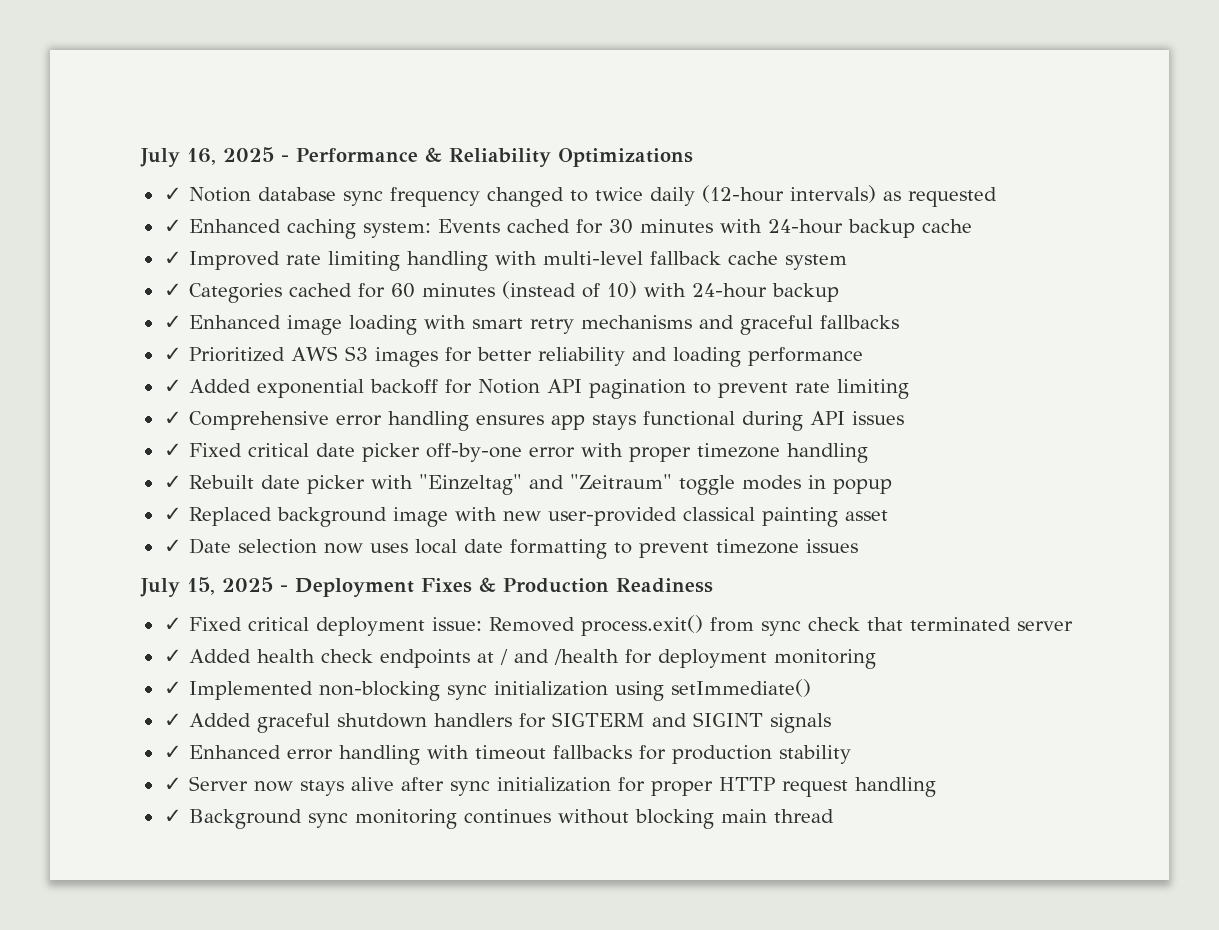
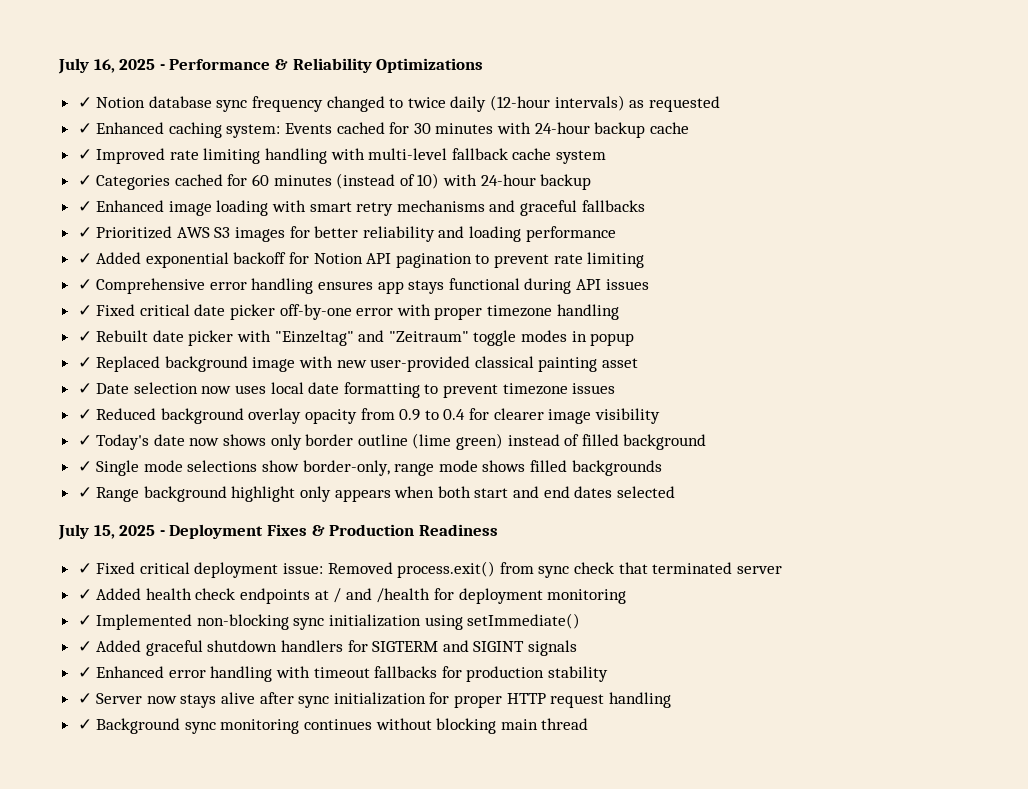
(858, 546) none -> [77,408,660,424] [77,433,707,450] [77,460,662,476] [77,486,675,502] // ✓ Reduced background overlay opacity from 0.9 to 0.4 for clearer image visibility // ✓ Today's date now shows only border outline (lime green) instead of filled background // ✓ Single mode selections show border-only, range mode shows filled backgrounds // ✓ Range background highlight only appears when both start and end dates selected

